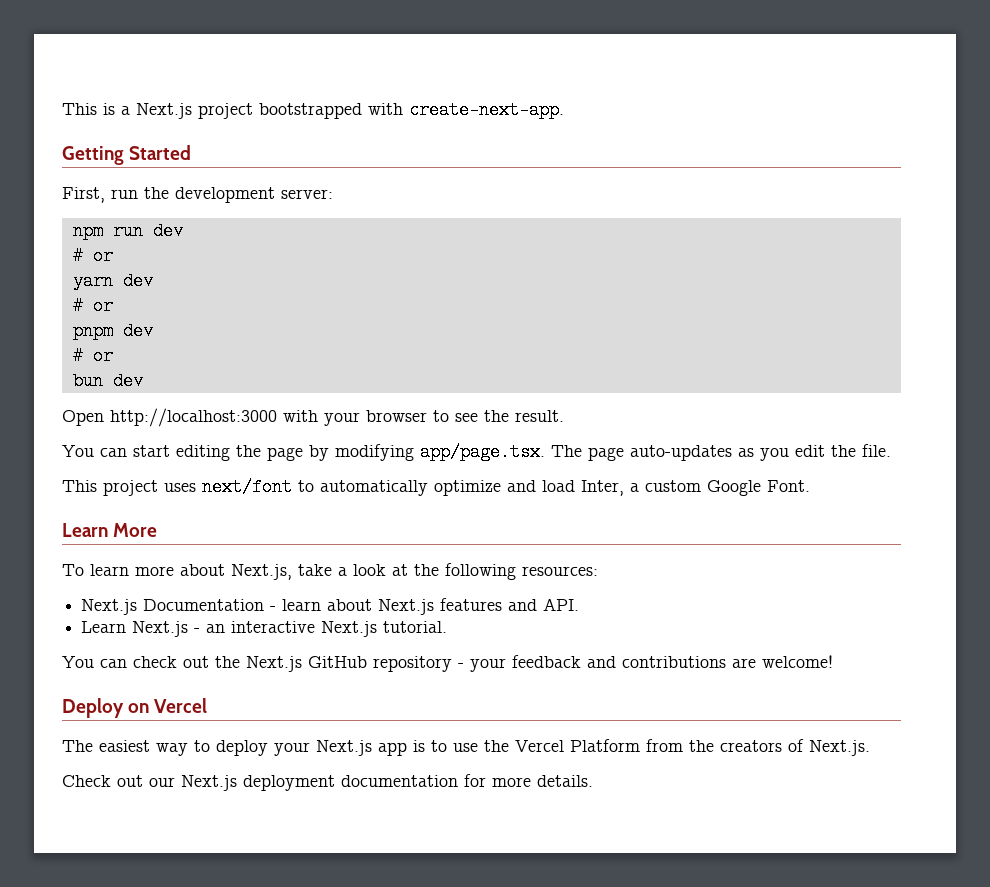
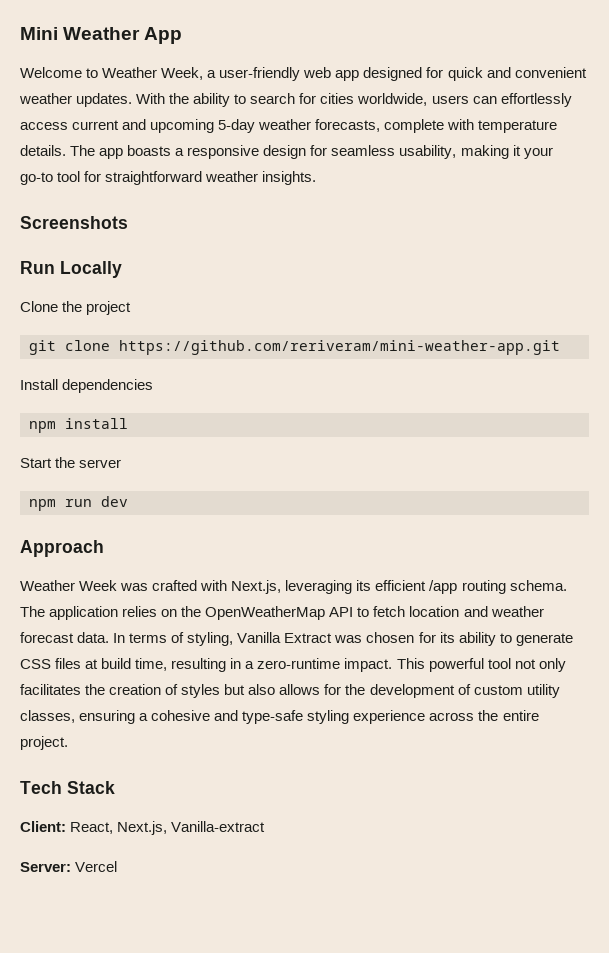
[62,101,564,119] [62,145,192,165] [62,187,333,203] [72,222,183,240] [72,247,113,265] [72,272,153,290] [72,297,113,315] [72,322,153,340] [72,347,113,365] [72,372,143,390] [62,408,564,427] [62,443,891,461] [62,478,810,496] [62,523,158,537] [62,563,598,580] [81,598,580,615] [81,621,448,637] [62,655,833,672] [62,698,208,718] [62,739,870,756] [62,774,593,791] This is a Next.js project bootstrapped with create-next-app. // Getting Started // First, run the development server: // npm run dev // # or // yarn dev // # or // pnpm dev // # or // bun dev // Open http://localhost:3000 with your browser to see the result. // You can start editing the page by modifying app/page.tsx. The page auto-updates as you edit the file. // This project uses next/font to automatically optimize and load Inter, a custom Google Font. // Learn More // To learn more about Next.js, take a look at the following resources: // Next.js Documentation - learn about Next.js features and API. // Learn Next.js - an interactive Next.js tutorial. // You can check out the Next.js GitHub repository - your feedback and contributions are welcome! // Deploy on Vercel // The easiest way to deploy your Next.js app is to use the Vercel Platform from the creators of Next.js. // Check out our Next.js deployment documentation for more details. -> [20,27,183,44] [20,67,587,81] [19,93,572,107] [20,119,558,133] [20,145,553,159] [20,171,317,185] [20,216,128,229] [20,261,122,278] [20,301,132,315] [29,340,560,355] [20,379,154,393] [29,418,128,433] [20,457,122,468] [29,496,128,511] [20,540,104,557] [20,580,567,594] [20,606,544,620] [20,632,573,646] [20,658,566,672] [20,684,560,698] [20,710,539,724] [20,736,68,750] [20,781,115,794] [20,821,266,835] [20,861,118,872] Mini Weather App // Welcome to Weather Week, a user-friendly web app designed for quick and convenient weather updates. With the ability to search for cities worldwide, users can effortlessly access current and upcoming 5-day weather forecasts, complete with temperature details. The app boasts a responsive design for seamless usability, making it your go-to tool for straightforward weather insights. // Screenshots // Run Locally // Clone the project // git clone https://github.com/reriveram/mini-weather-app.git // Install dependencies // npm install // Start the server // npm run dev // Approach // Weather Week was crafted with Next.js, leveraging its efficient /app routing schema. The application relies on the OpenWeatherMap API to fetch location and weather forecast data. In terms of styling, Vanilla Extract was chosen for its ability to generate CSS files at build time, resulting in a zero-runtime impact. This powerful tool not only facilitates the creation of styles but also allows for the development of custom utility classes, ensuring a cohesive and type-safe styling experience across the entire project. // Tech Stack // Client: React, Next.js, Vanilla-extract // Server: Vercel

